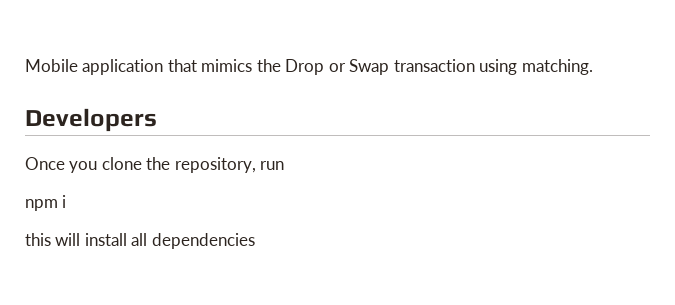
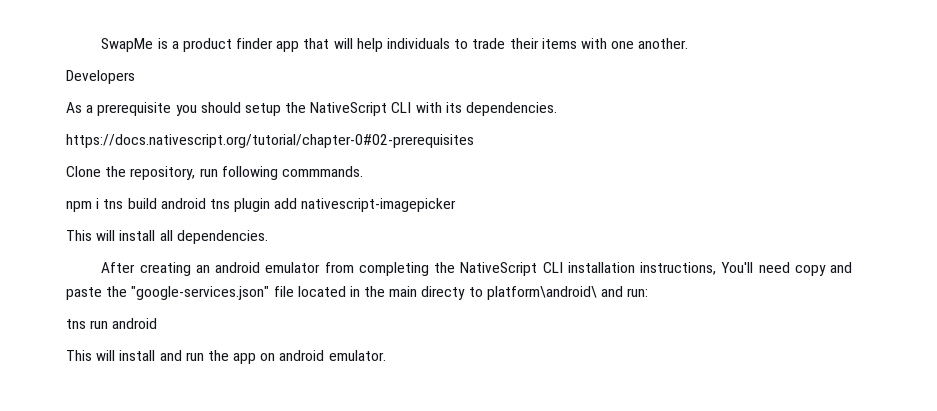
[25,59,593,75] [25,108,157,132] [25,157,142,173] Mobile application that mimics the Drop or Swap transaction using matching. // Developers // Once you clone -> [101,38,689,52] [66,70,135,84] [66,102,558,116] [66,134,474,148] [66,166,101,177] SwapMe is a product finder app that will help individuals to trade their items with one another. // Developers // As a prerequisite you should setup the NativeScript CLI with its dependencies. // https://docs.nativescript.org/tutorial/chapter-0#02-prerequisites // Clone
(285, 165) none -> [221,166,363,180] following commmands.
[25,233,255,249] // this will install all dependencies -> [103,198,457,212] [66,230,268,244] [101,262,853,276] [66,286,649,300] [66,318,158,329] [66,350,386,364] tns build android tns plugin add nativescript-imagepicker // This will install all dependencies. // After creating an android emulator from completing the NativeScript CLI installation instructions, You'll need copy and paste the "google-services.json" file located in the main directy to platform\android\ and run: // tns run android // This will install and run the app on android emulator.

